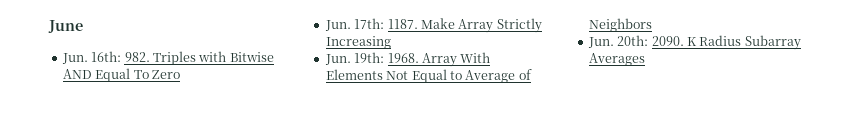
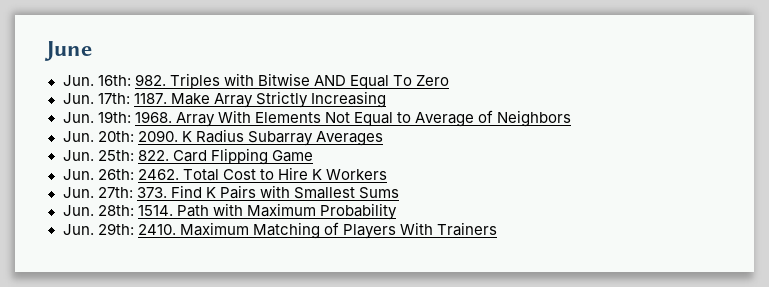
(645, 59) none -> [62,148,313,165] [62,167,387,181] [62,185,399,199] [62,203,397,220] [62,222,497,239] // Jun. 25th: 822. Card Flipping Game // Jun. 26th: 2462. Total Cost to Hire K Workers // Jun. 27th: 373. Find K Pairs with Smallest Sums // Jun. 28th: 1514. Path with Maximum Probability // Jun. 29th: 2410. Maximum Matching of Players With Trainers

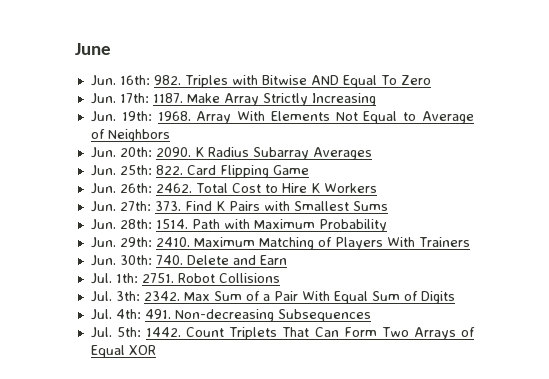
(497, 229) none -> [90,255,287,266] [90,273,280,284] [90,291,455,304] [90,309,371,322] [90,327,476,340] [90,345,156,358] // Jun. 30th: 740. Delete and Earn // Jul. 1th: 2751. Robot Collisions // Jul. 3th: 2342. Max Sum of a Pair With Equal Sum of Digits // Jul. 4th: 491. Non-decreasing Subsequences // Jul. 5th: 1442. Count Triplets That Can Form Two Arrays of Equal XOR

